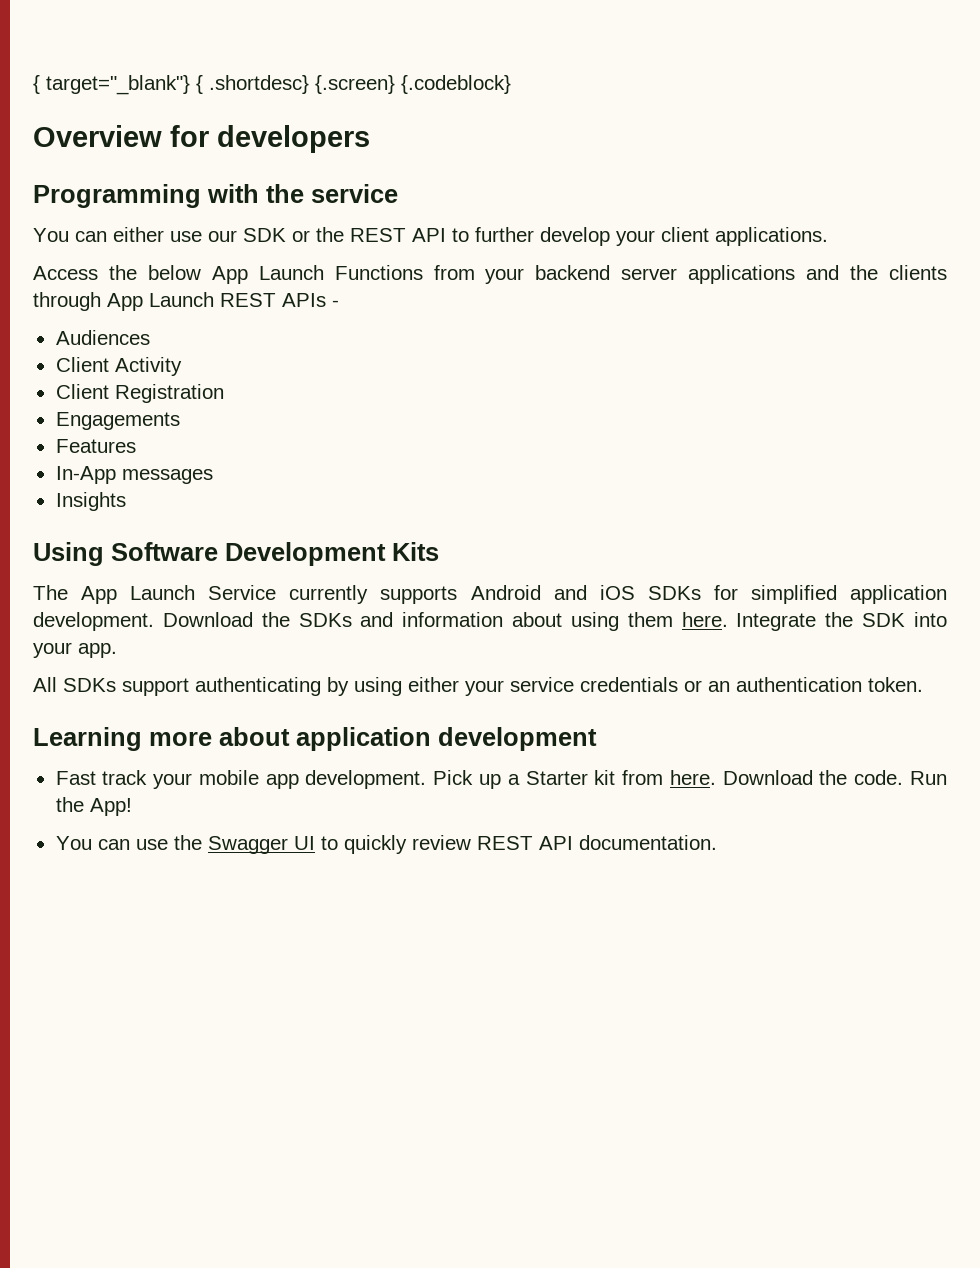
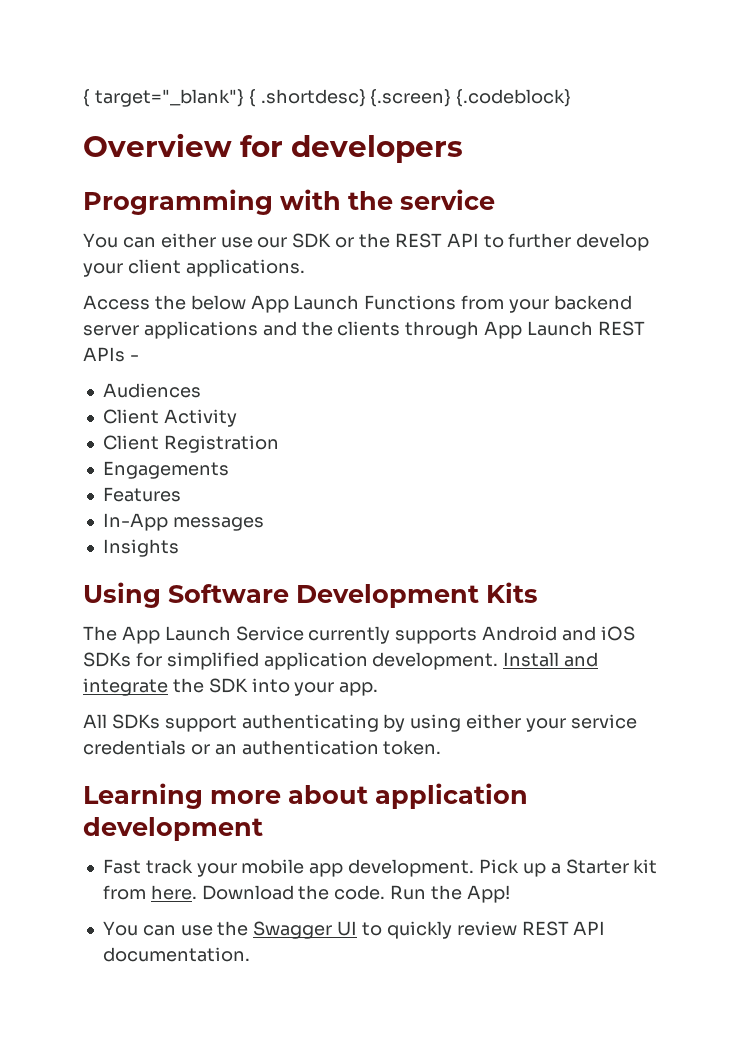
[162,612,817,631] Download the SDKs and information about using them here. Integrate -> [503,652,599,667] [83,678,168,696] Install and integrate

